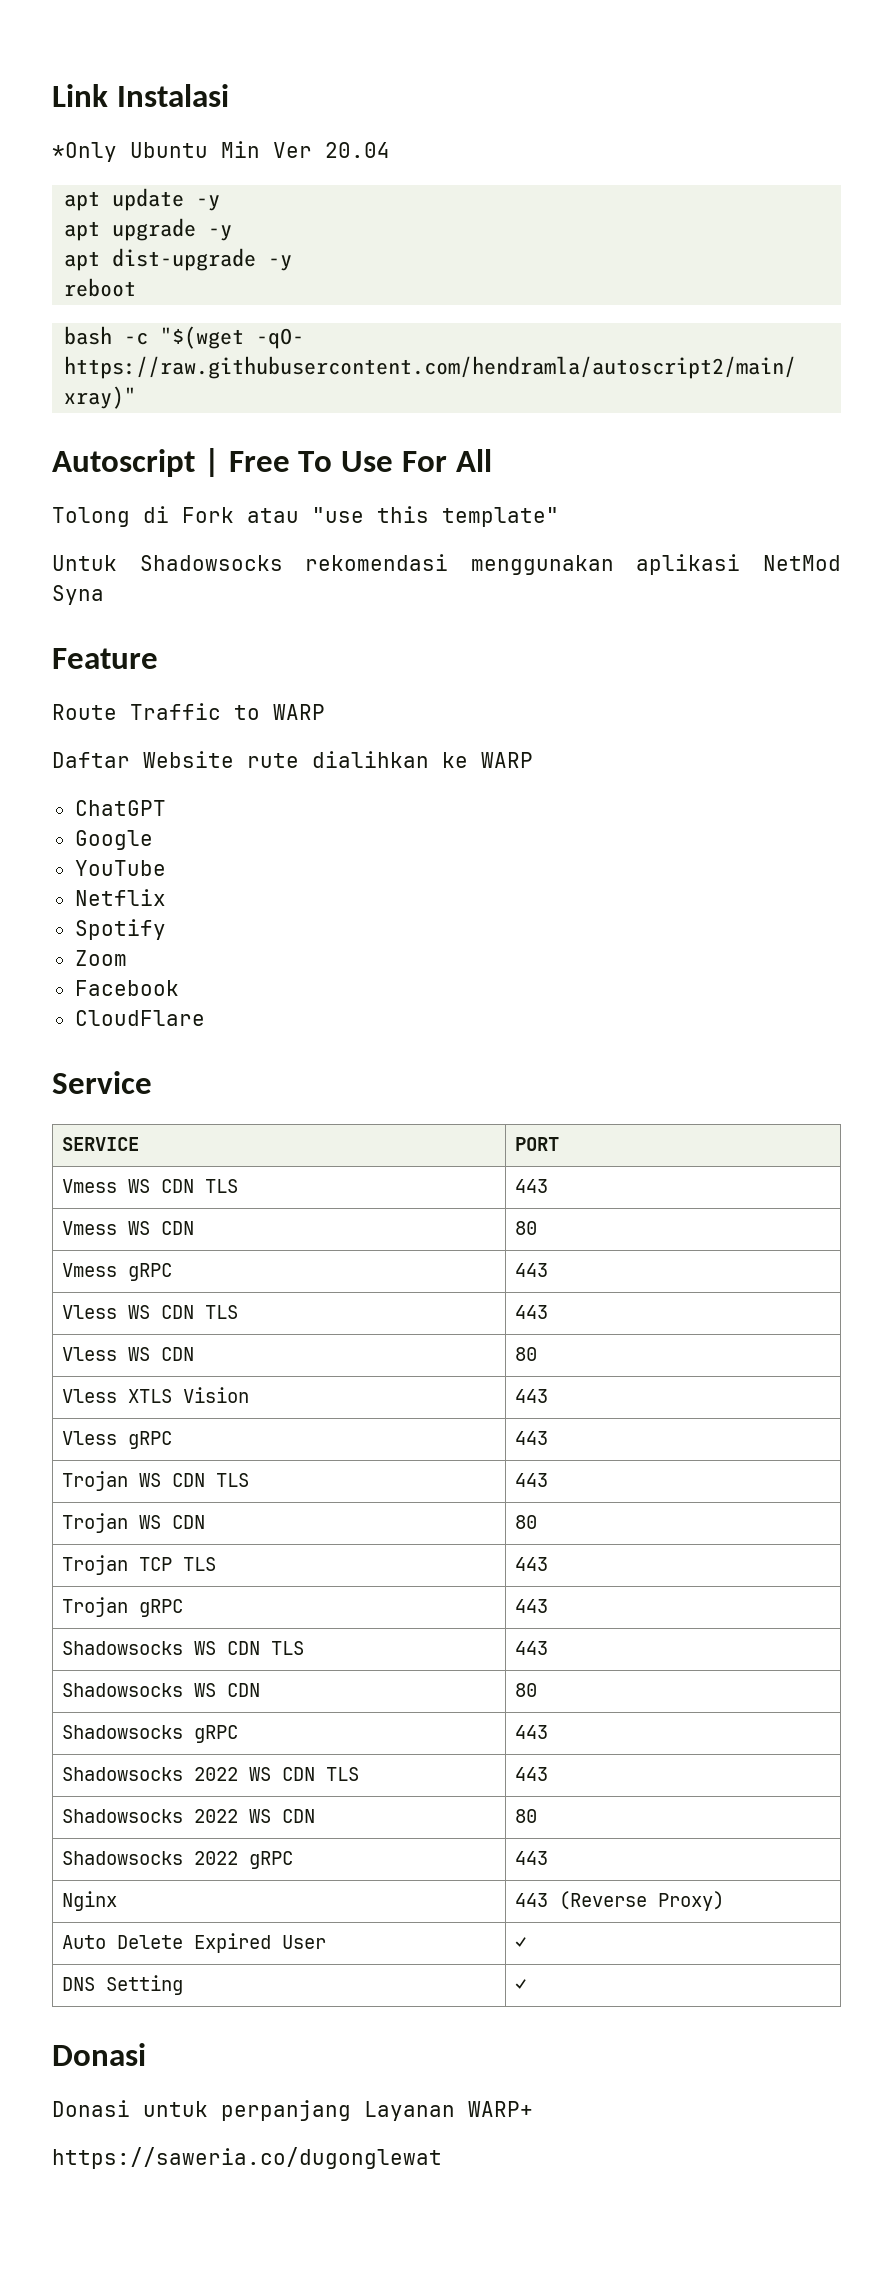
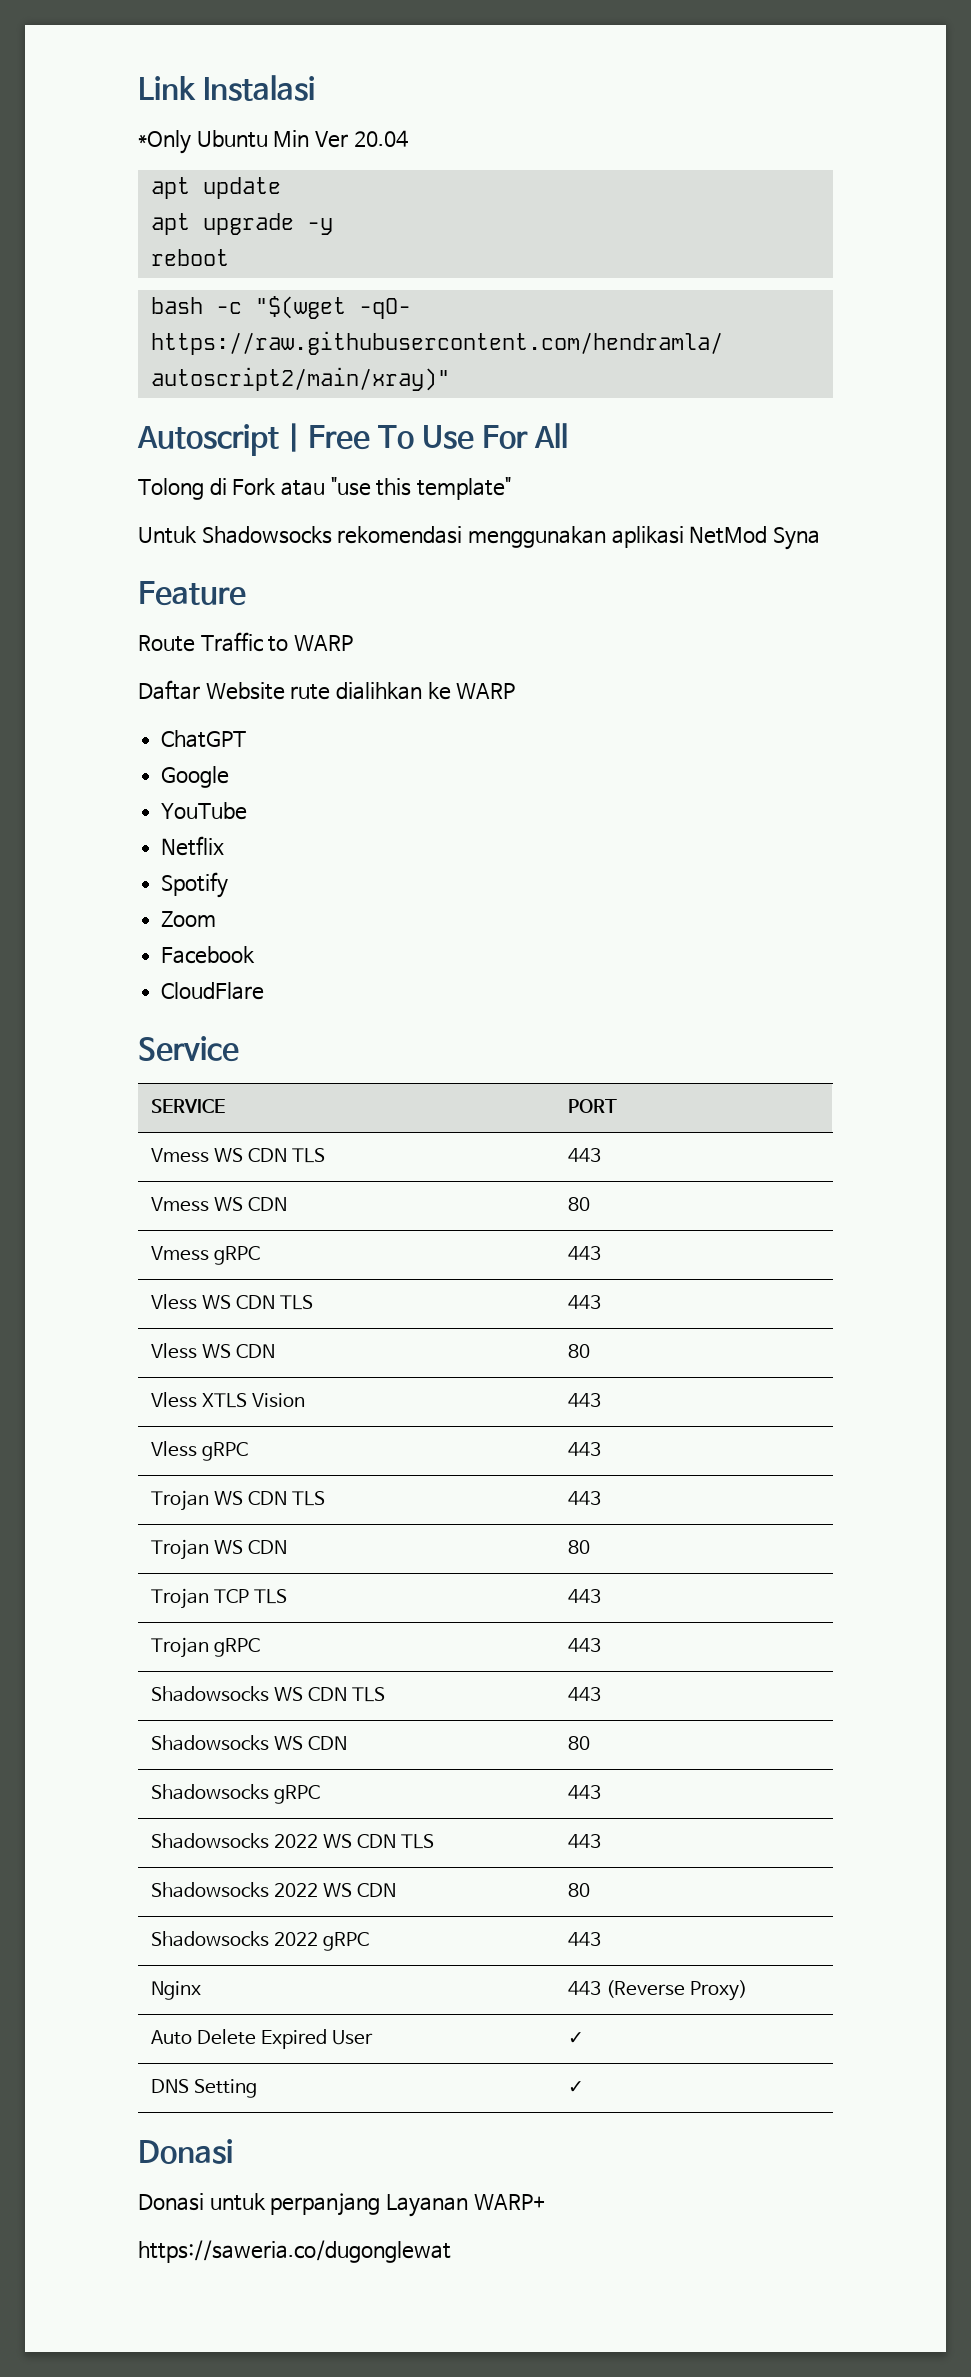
[196,195,221,211] -y -> (281, 188) none
[64,248,293,271] // apt dist-upgrade -y -> (333, 226) none

